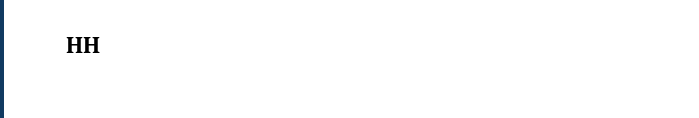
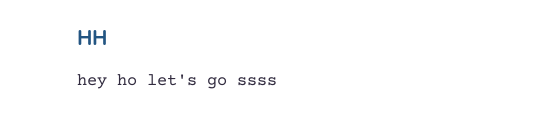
(100, 45) none -> [77,74,277,89] // hey ho let's go ssss

